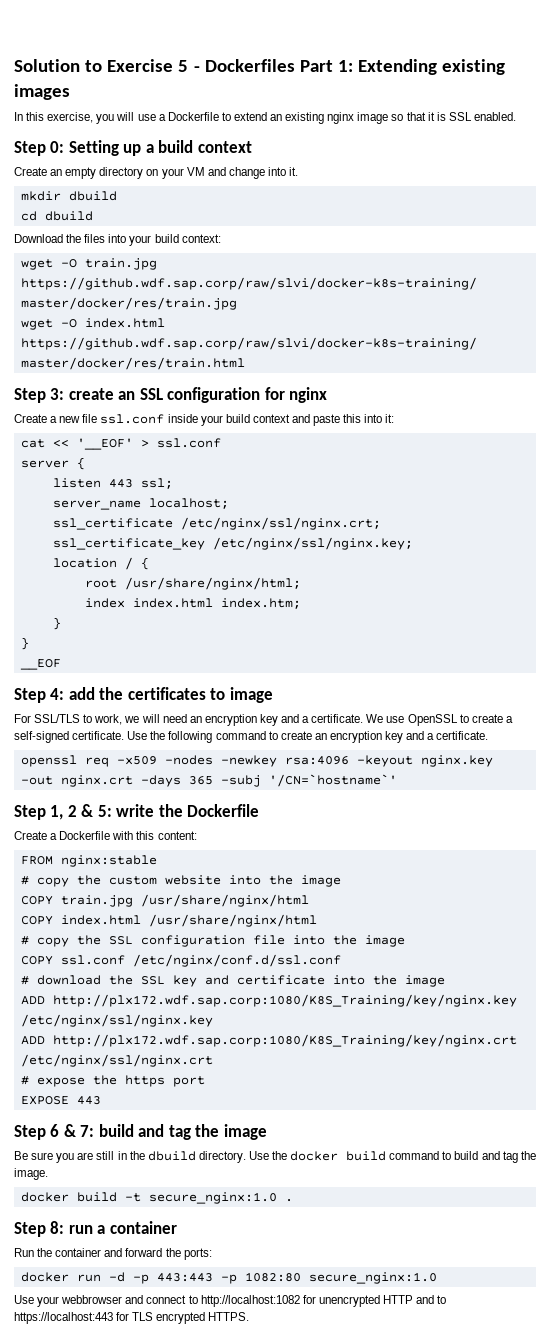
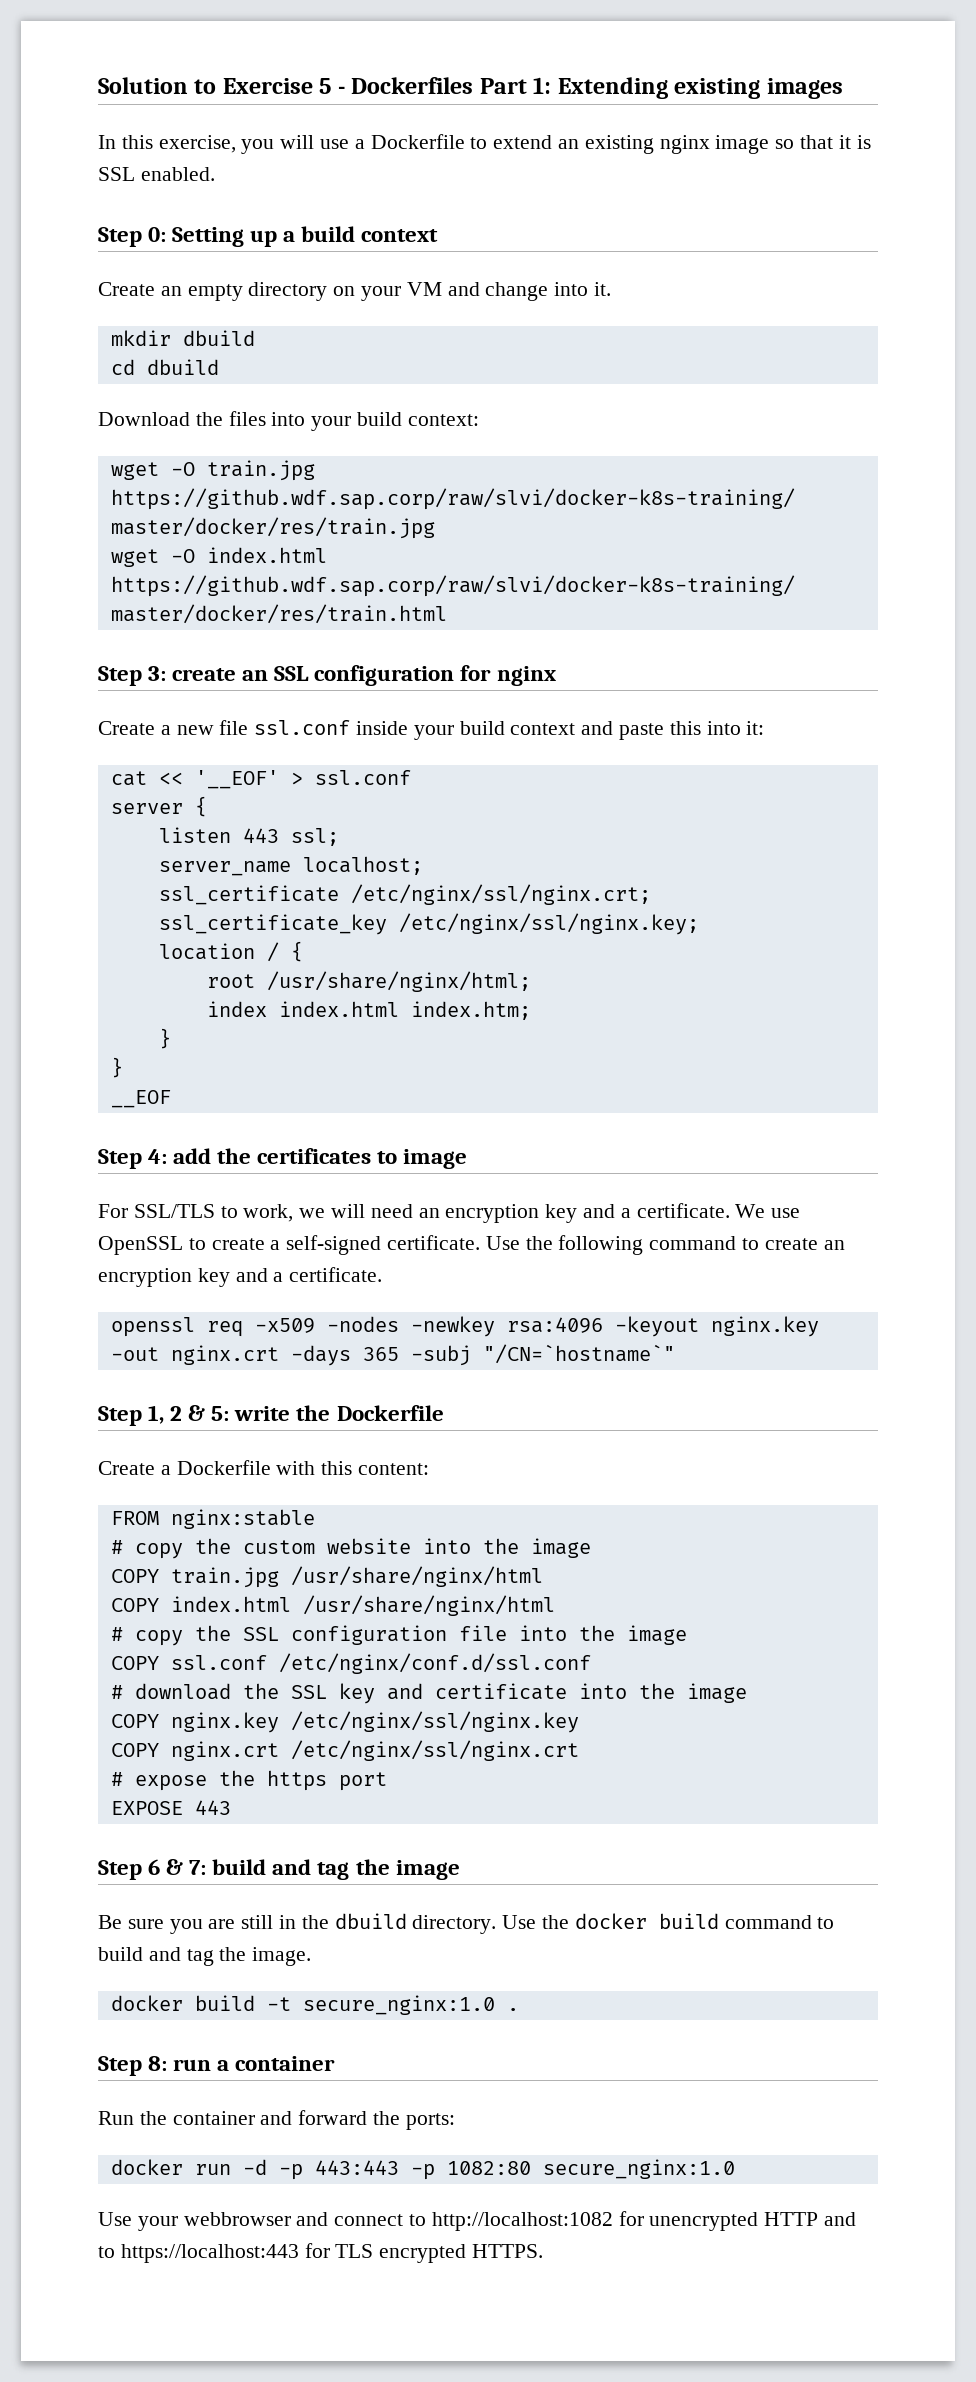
[268,774,397,787] '/CN=`hostname`' -> [482,1344,675,1364] "/CN=`hostname`"
[20,994,517,1007] ADD http://plx172.wdf.sap.corp:1080/K8S_Training/key/nginx.key -> [110,1712,279,1733] COPY nginx.key
[20,1034,517,1047] ADD http://plx172.wdf.sap.corp:1080/K8S_Training/key/nginx.crt -> [110,1741,279,1761] COPY nginx.crt

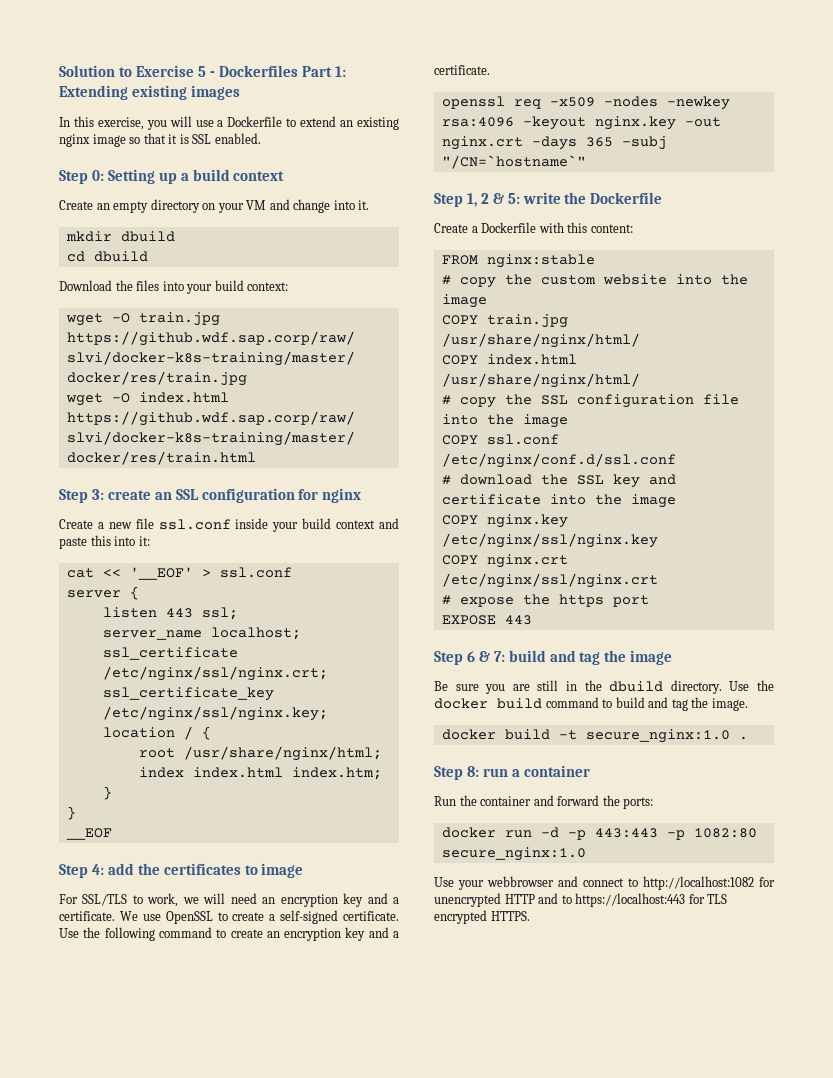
[290,1566,543,1587] /usr/share/nginx/html -> [441,333,640,348] /usr/share/nginx/html/
[302,1595,555,1616] /usr/share/nginx/html -> [441,373,640,388] /usr/share/nginx/html/

